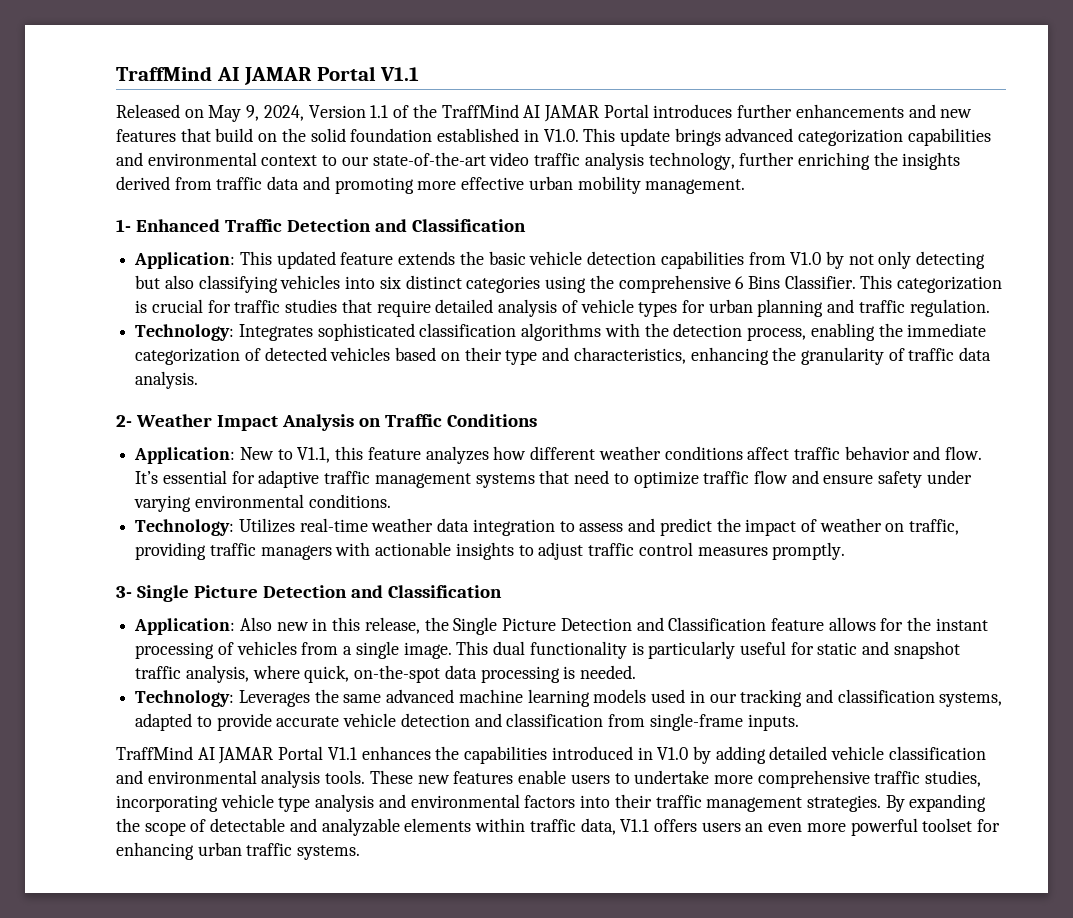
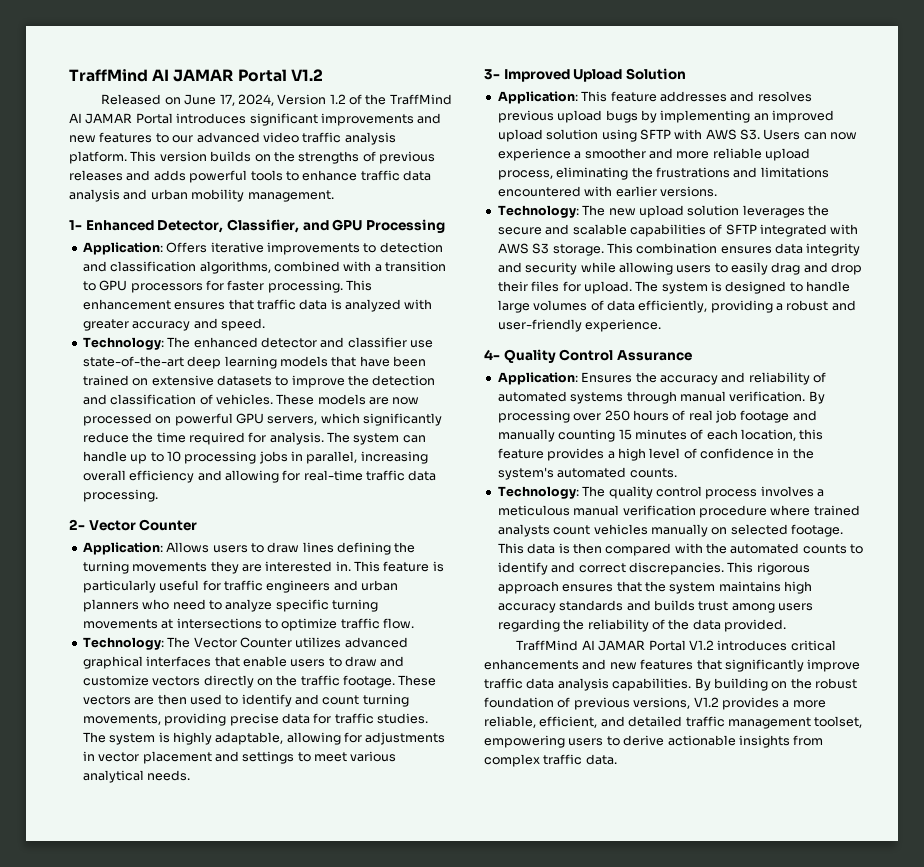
[116,66,420,85] TraffMind AI JAMAR Portal V1.1 -> [69,69,323,82] TraffMind AI JAMAR Portal V1.2
[208,105,260,122] May 9, -> [184,94,235,106] June 17,
[370,105,389,118] 1.1 -> [329,94,346,104] 1.2
[737,104,973,118] [116,128,991,146] [116,152,318,166] further enhancements and new features that build on the solid foundation established in V1.0. This update brings advanced categorization capabilities and environmental context -> [249,113,442,126] [69,132,153,143] significant improvements and new features
[372,152,486,166] state-of-the-art -> [196,132,260,143] advanced
[648,152,961,170] [116,176,525,194] technology, further enriching the insights derived from traffic data and promoting more effective -> [69,151,435,164] [69,170,431,183] [69,189,148,202] platform. This version builds on the strengths of previous releases and adds powerful tools to enhance traffic data analysis and
[224,219,526,232] [134,251,986,269] [135,275,1003,293] [135,299,990,317] [135,323,987,341] [135,347,992,365] [135,371,199,389] Traffic Detection and Classification // Application: This updated feature extends the basic vehicle detection capabilities from V1.0 by not only detecting but also classifying vehicles into six distinct categories using the comprehensive 6 Bins Classifier. This categorization is crucial for traffic studies that require detailed analysis of vehicle types for urban planning and traffic regulation. // Technology: Integrates sophisticated classification algorithms with the detection process, enabling the immediate categorization of detected vehicles based on their type and characteristics, enhancing the granularity of traffic data analysis. -> [157,219,445,233] [82,242,443,255] [82,261,446,274] [82,280,372,293] [82,299,433,312] [82,318,265,331] [82,337,433,350] [82,356,426,369] [82,375,436,388] [82,394,420,405] [82,413,442,426] [82,432,426,445] [82,451,428,464] [82,470,437,483] [82,489,158,502] Detector, Classifier, and GPU Processing // Application: Offers iterative improvements to detection and classification algorithms, combined with a transition to GPU processors for faster processing. This enhancement ensures that traffic data is analyzed with greater accuracy and speed. // Technology: The enhanced detector and classifier use state-of-the-art deep learning models that have been trained on extensive datasets to improve the detection and classification of vehicles. These models are now processed on powerful GPU servers, which significantly reduce the time required for analysis. The system can handle up to 10 processing jobs in parallel, increasing overall efficiency and allowing for real-time traffic data processing.
[135,414,537,431] [134,446,983,464] [135,470,972,488] [134,494,391,512] [135,518,960,536] [135,542,846,560] [116,585,502,602] [134,617,988,635] [135,641,960,659] [135,665,637,683] [135,689,1003,707] [135,713,799,731] [116,746,986,764] [116,770,982,788] [116,794,987,812] [116,818,1001,836] [116,842,361,860] Weather Impact Analysis on Traffic Conditions // Application: New to V1.1, this feature analyzes how different weather conditions affect traffic behavior and flow. It’s essential for adaptive traffic management systems that need to optimize traffic flow and ensure safety under varying environmental conditions. // Technology: Utilizes real-time weather data integration to assess and predict the impact of weather on traffic, providing traffic managers with actionable insights to adjust traffic control measures promptly. // 3- Single Picture Detection and Classification // Application: Also new in this release, the Single Picture Detection and Classification feature allows for the instant processing of vehicles from a single image. This dual functionality is particularly useful for static and snapshot traffic analysis, where quick, on-the-spot data processing is needed. // Technology: Leverages the same advanced machine learning models used in our tracking and classification systems, adapted to provide accurate vehicle detection and classification from single-frame inputs. // TraffMind AI JAMAR Portal V1.1 enhances the capabilities introduced in V1.0 by adding detailed vehicle classification and environmental analysis tools. These new features enable users to undertake more comprehensive traffic studies, incorporating vehicle type analysis and environmental factors into their traffic management strategies. By expanding the scope of detectable and analyzable elements within traffic data, V1.1 offers users an even more powerful toolset for enhancing urban traffic systems. -> [88,519,198,531] [82,542,416,555] [82,561,444,574] [82,580,398,593] [82,599,378,612] [82,618,414,631] [82,637,408,650] [82,656,405,669] [82,675,437,688] [82,694,409,707] [82,713,428,726] [82,732,446,745] [82,751,397,764] [82,770,191,783] [484,68,686,82] [497,91,812,104] [497,110,834,123] [497,129,858,142] [497,148,810,161] [497,167,829,180] [497,186,717,197] [497,205,829,218] [497,224,859,237] [497,243,861,256] [497,262,863,275] [497,281,851,294] [497,300,856,313] [497,319,662,332] [484,349,692,363] [497,372,826,385] [497,391,825,404] [497,410,817,423] [497,429,824,442] [497,448,814,461] [497,467,677,480] [497,486,824,499] [497,505,860,518] [497,524,843,537] [497,543,864,556] [497,562,810,575] [497,581,812,594] [497,600,813,613] [497,619,786,632] [516,640,836,651] [484,659,861,672] [484,678,857,691] [484,697,826,710] [484,716,863,729] [484,735,824,748] [484,754,617,767] Vector Counter // Application: Allows users to draw lines defining the turning movements they are interested in. This feature is particularly useful for traffic engineers and urban planners who need to analyze specific turning movements at intersections to optimize traffic flow. // Technology: The Vector Counter utilizes advanced graphical interfaces that enable users to draw and customize vectors directly on the traffic footage. These vectors are then used to identify and count turning movements, providing precise data for traffic studies. The system is highly adaptable, allowing for adjustments in vector placement and settings to meet various analytical needs. // 3- Improved Upload Solution // Application: This feature addresses and resolves previous upload bugs by implementing an improved upload solution using SFTP with AWS S3. Users can now experience a smoother and more reliable upload process, eliminating the frustrations and limitations encountered with earlier versions. // Technology: The new upload solution leverages the secure and scalable capabilities of SFTP integrated with AWS S3 storage. This combination ensures data integrity and security while allowing users to easily drag and drop their files for upload. The system is designed to handle large volumes of data efficiently, providing a robust and user-friendly experience. // 4- Quality Control Assurance // Application: Ensures the accuracy and reliability of automated systems through manual verification. By processing over 250 hours of real job footage and manually counting 15 minutes of each location, this feature provides a high level of confidence in the system's automated counts. // Technology: The quality control process involves a meticulous manual verification procedure where trained analysts count vehicles manually on selected footage. This data is then compared with the automated counts to identify and correct discrepancies. This rigorous approach ensures that the system maintains high accuracy standards and builds trust among users regarding the reliability of the data provided. // TraffMind AI JAMAR Portal V1.2 introduces critical enhancements and new features that significantly improve traffic data analysis capabilities. By building on the robust foundation of previous versions, V1.2 provides a more reliable, efficient, and detailed traffic management toolset, empowering users to derive actionable insights from complex traffic data.

